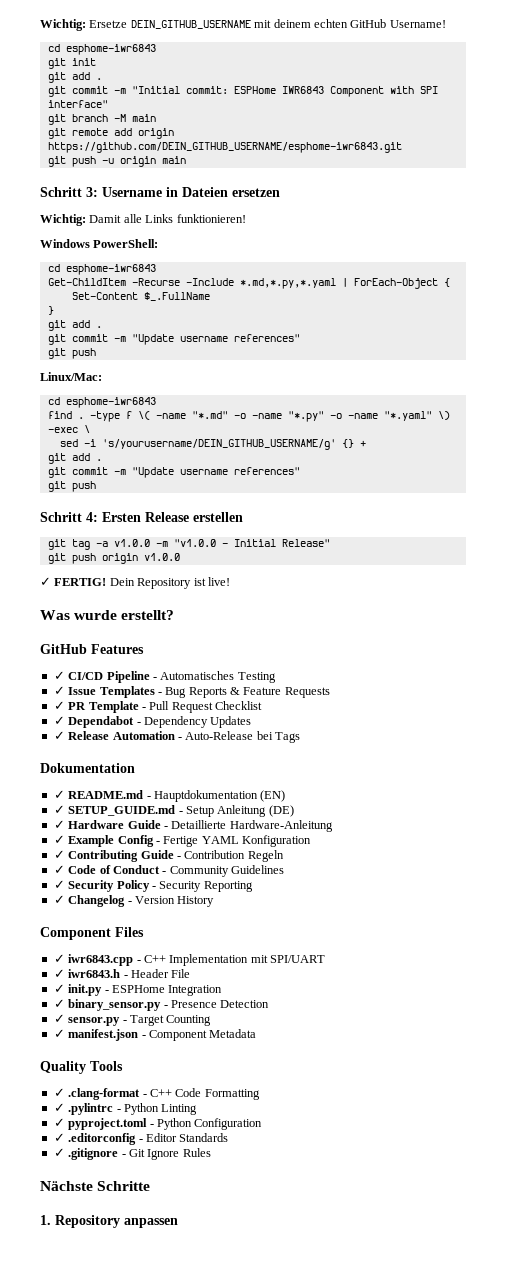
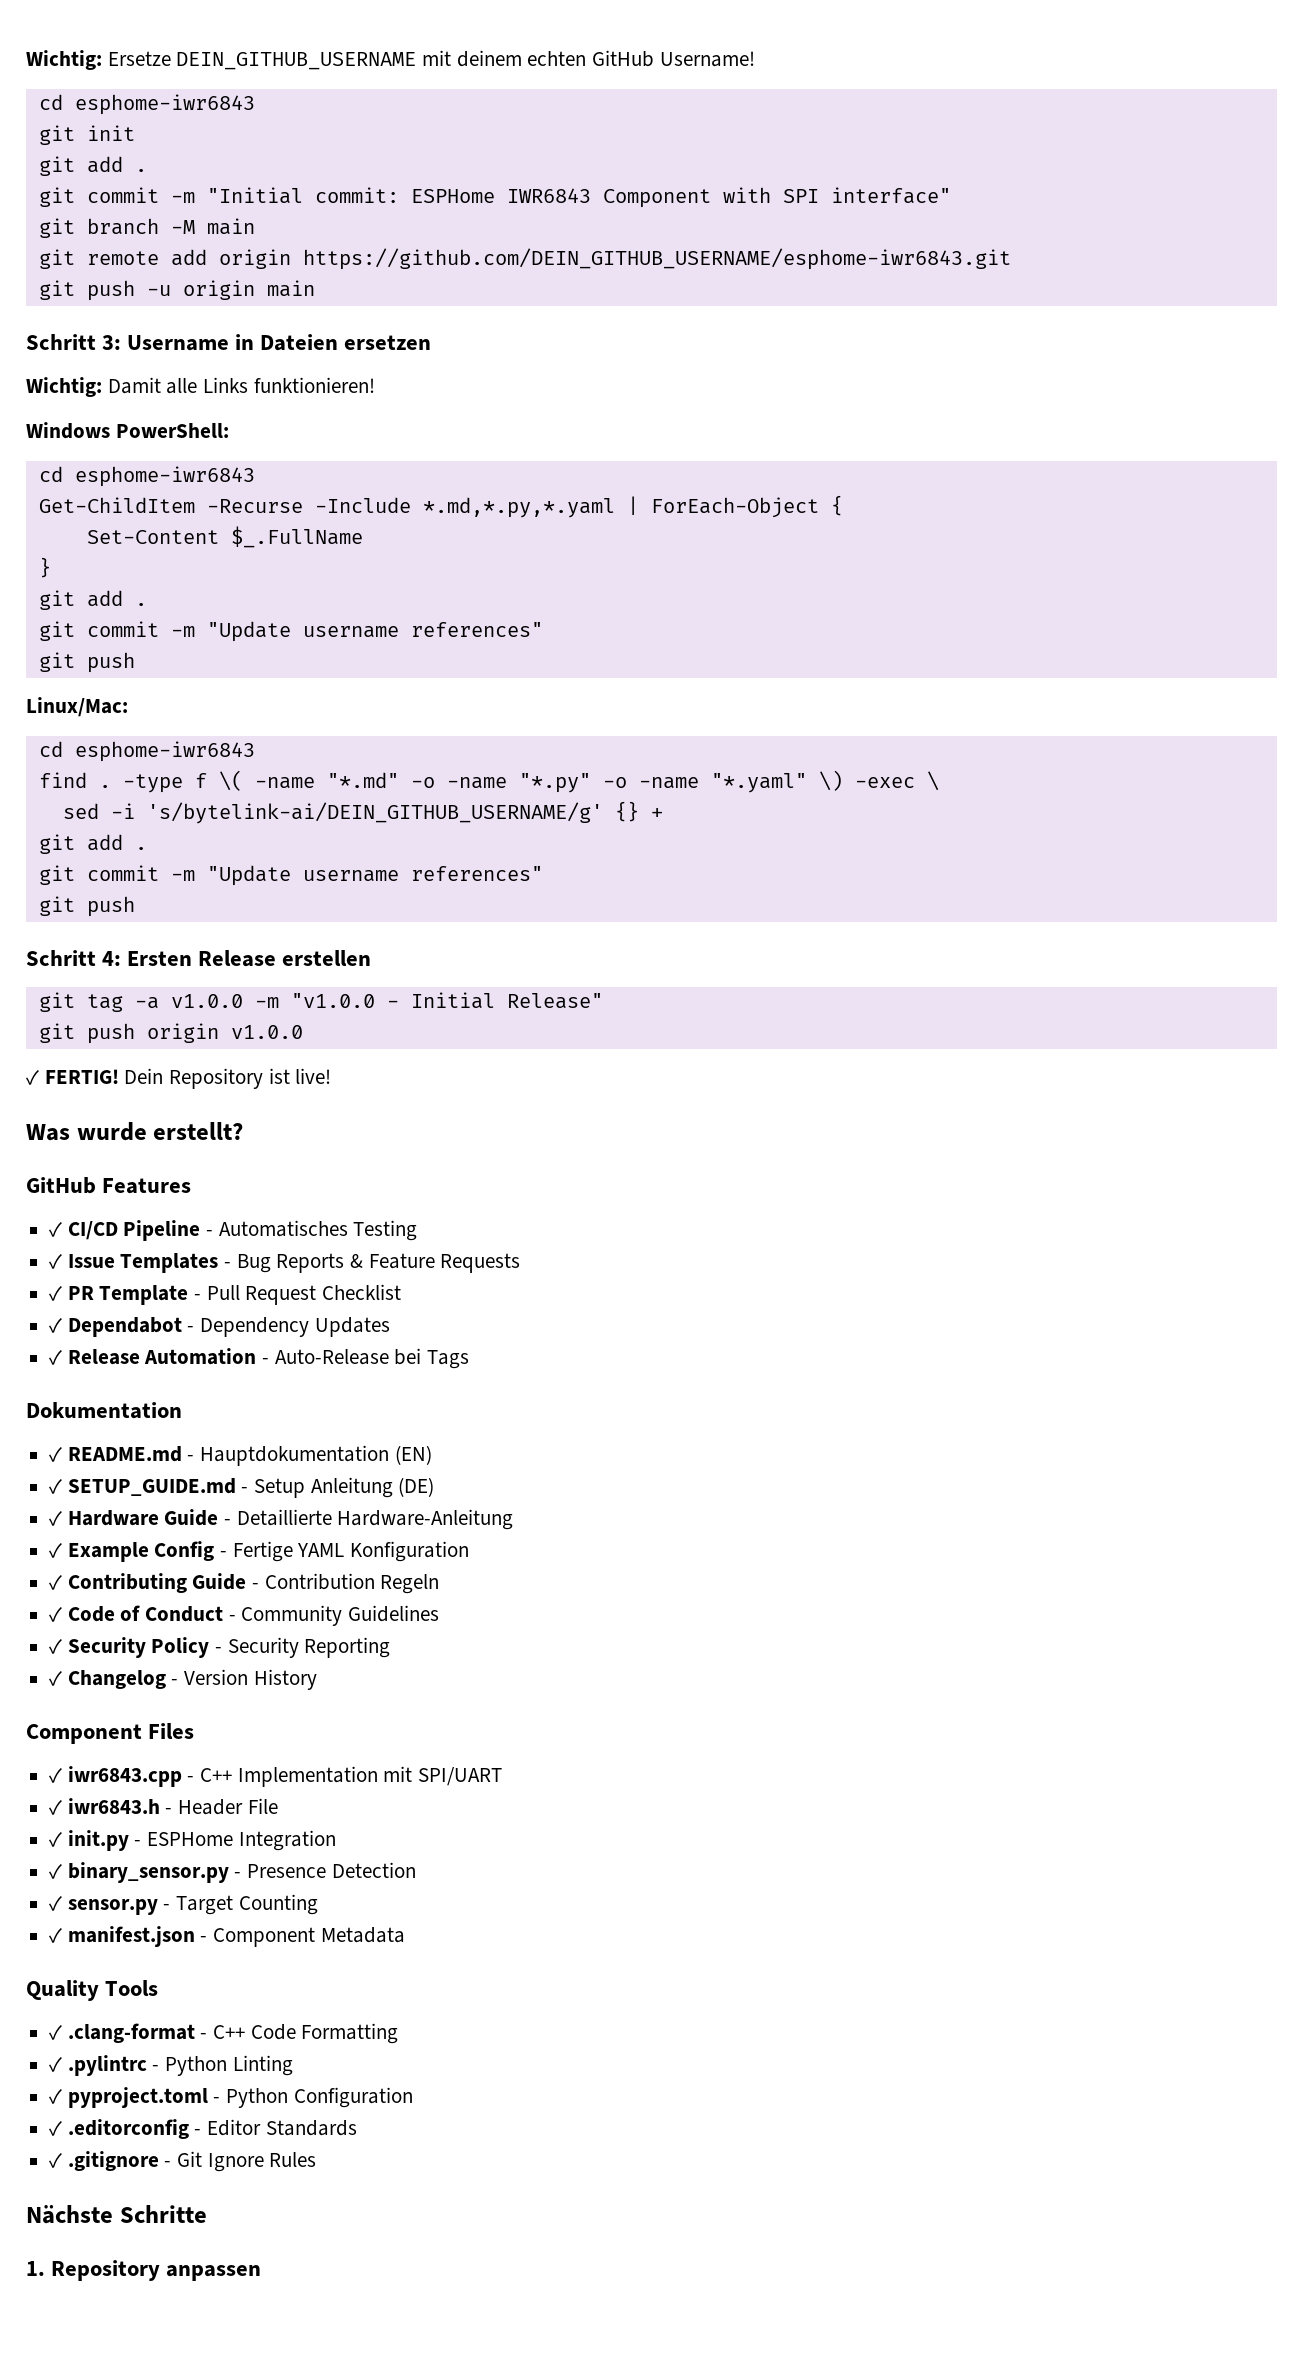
[101,439,336,450] 's/yourusername/DEIN_GITHUB_USERNAME/g' -> [146,802,603,824] 's/bytelink-ai/DEIN_GITHUB_USERNAME/g'

